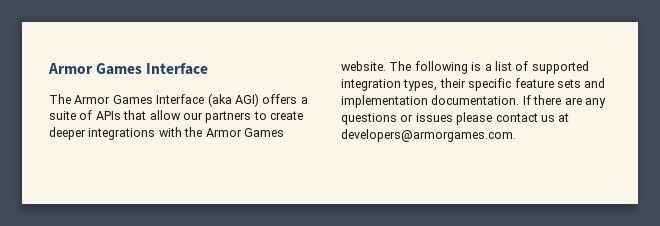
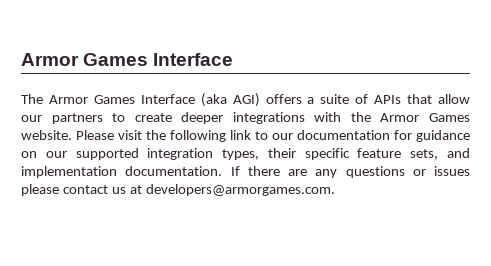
[389,61,529,74] The following is a list of -> [76,130,470,142] [21,151,67,158] Please visit the following link to our documentation for guidance on our
[556,79,581,88] sets -> [410,149,439,160] sets,

